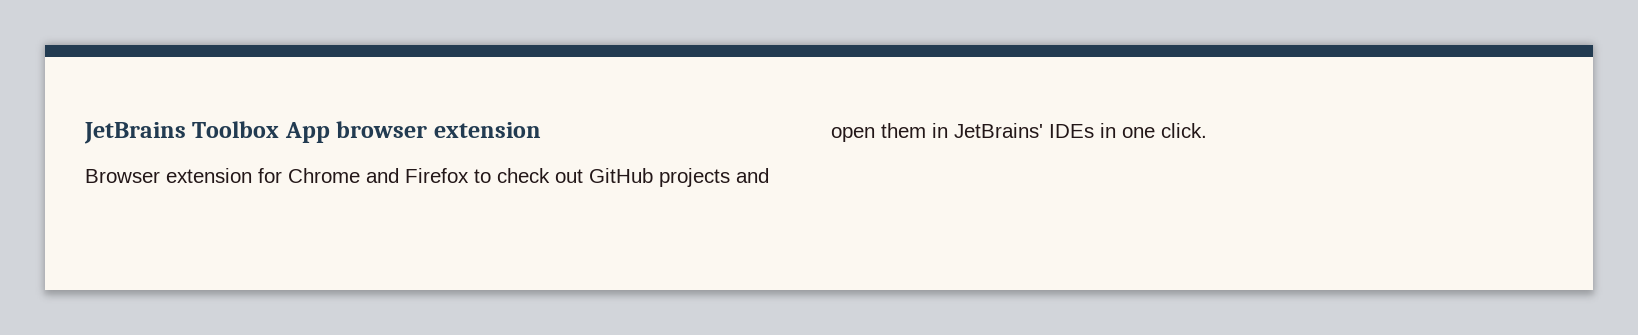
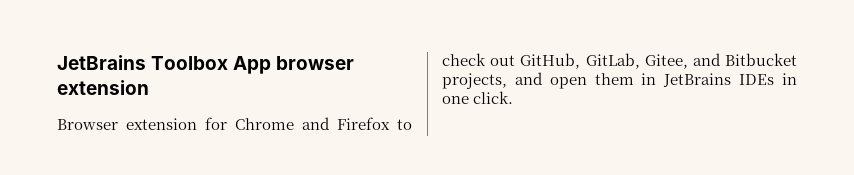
[589,168,730,187] GitHub projects -> [520,53,797,69] [442,73,507,89] GitHub, GitLab, Gitee, and Bitbucket projects,
[954,123,1043,138] JetBrains' -> [663,73,732,87] JetBrains

